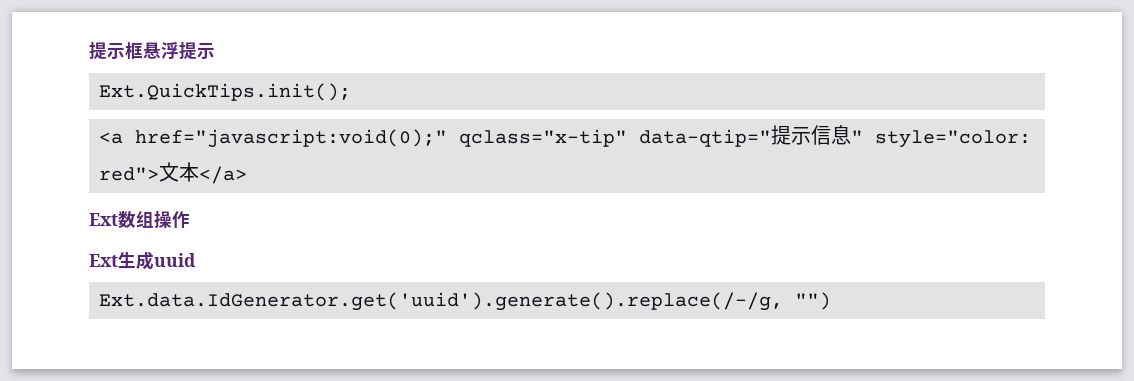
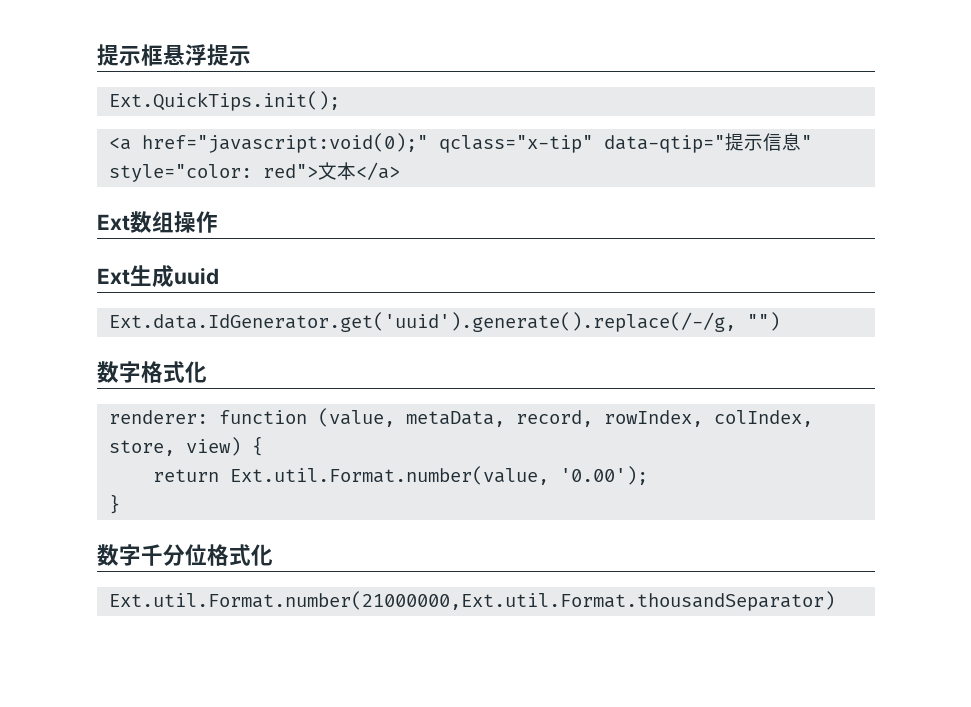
(831, 301) none -> [97,361,207,383] [109,408,813,427] [109,436,263,456] [153,466,648,485] [109,494,120,514] [97,544,273,566] [109,591,835,611] // 数字格式化 // renderer: function (value, metaData, record, rowIndex, colIndex, store, view) { // return Ext.util.Format.number(value, '0.00'); // } // 数字千分位格式化 // Ext.util.Format.number(21000000,Ext.util.Format.thousandSeparator)

